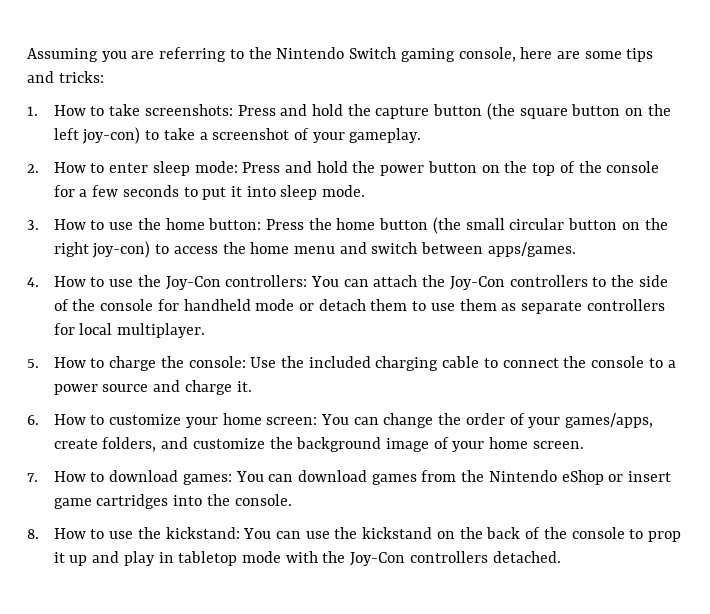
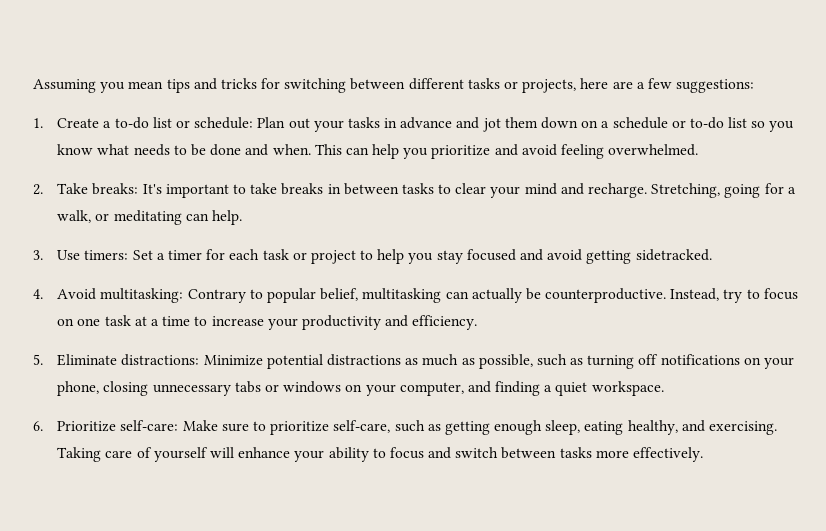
[131,47,654,62] [27,71,104,83] [27,103,671,120] [53,127,422,144] [27,161,660,176] [53,185,366,200] [27,217,668,234] [53,241,576,258] [27,275,668,290] [53,299,665,314] [53,323,206,338] [27,356,676,371] [53,380,252,395] [27,413,654,428] [53,437,584,452] [27,470,672,485] [53,494,292,509] [27,527,681,542] [53,551,561,566] are referring to the Nintendo Switch gaming console, here are some tips and tricks: // 1. How to take screenshots: Press and hold the capture button (the square button on the left joy-con) to take a screenshot of your gameplay. // 2. How to enter sleep mode: Press and hold the power button on the top of the console for a few seconds to put it into sleep mode. // 3. How to use the home button: Press the home button (the small circular button on the right joy-con) to access the home menu and switch between apps/games. // 4. How to use the Joy-Con controllers: You can attach the Joy-Con controllers to the side of the console for handheld mode or detach them to use them as separate controllers for local multiplayer. // 5. How to charge the console: Use the included charging cable to connect the console to a power source and charge it. // 6. How to customize your home screen: You can change the order of your games/apps, create folders, and customize the background image of your home screen. // 7. How to download games: You can download games from the Nintendo eShop or insert game cartridges into the console. // 8. How to use the kickstand: You can use the kickstand on the back of the console to prop it up and play in tabletop mode with the Joy-Con controllers detached. -> [128,78,755,93] [33,117,795,132] [57,144,699,159] [33,183,796,198] [57,210,242,225] [33,249,712,264] [33,288,798,303] [57,315,478,330] [33,354,794,369] [57,381,664,396] [33,420,777,435] [57,447,703,462] mean tips and tricks for switching between different tasks or projects, here are a few suggestions: // 1. Create a to-do list or schedule: Plan out your tasks in advance and jot them down on a schedule or to-do list so you know what needs to be done and when. This can help you prioritize and avoid feeling overwhelmed. // 2. Take breaks: It's important to take breaks in between tasks to clear your mind and recharge. Stretching, going for a walk, or meditating can help. // 3. Use timers: Set a timer for each task or project to help you stay focused and avoid getting sidetracked. // 4. Avoid multitasking: Contrary to popular belief, multitasking can actually be counterproductive. Instead, try to focus on one task at a time to increase your productivity and efficiency. // 5. Eliminate distractions: Minimize potential distractions as much as possible, such as turning off notifications on your phone, closing unnecessary tabs or windows on your computer, and finding a quiet workspace. // 6. Prioritize self-care: Make sure to prioritize self-care, such as getting enough sleep, eating healthy, and exercising. Taking care of yourself will enhance your ability to focus and switch between tasks more effectively.

